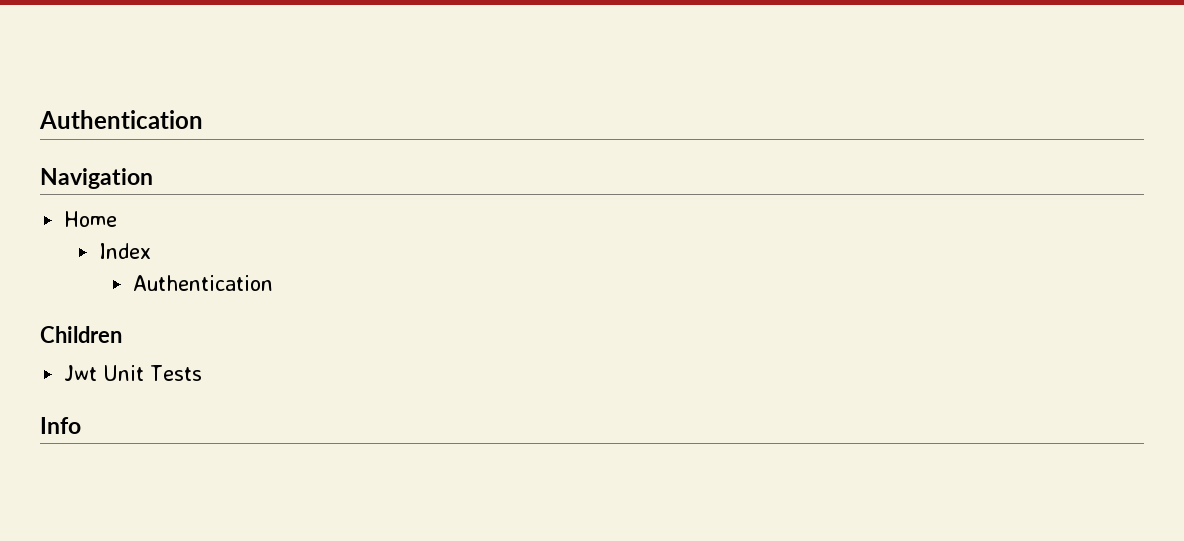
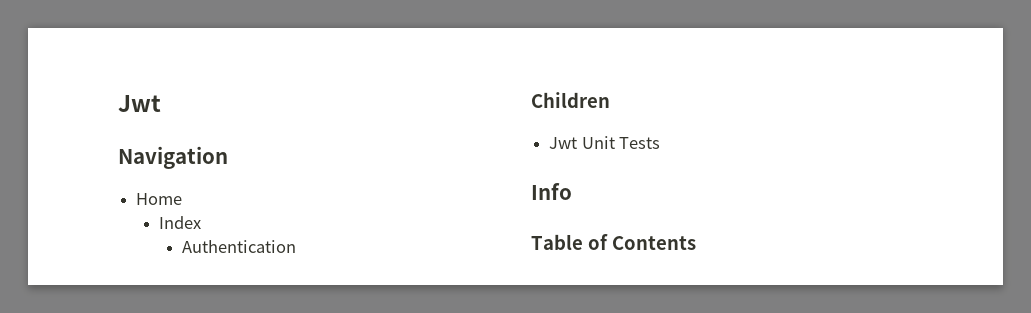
[39,110,203,129] Authentication -> [118,95,161,112] Jwt
(81, 425) none -> [531,234,696,250] // Table of Contents

